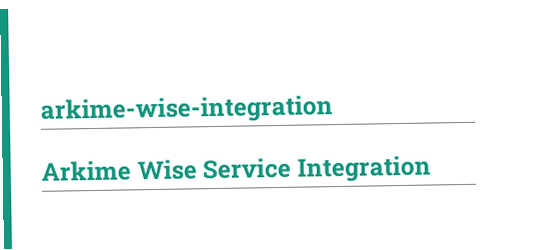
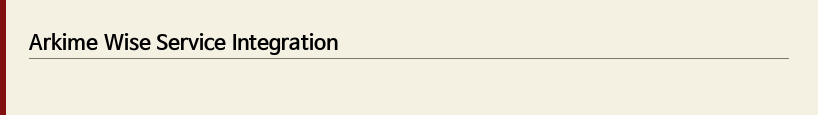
[40,95,333,125] arkime-wise-integration // -> (28, 42) none

